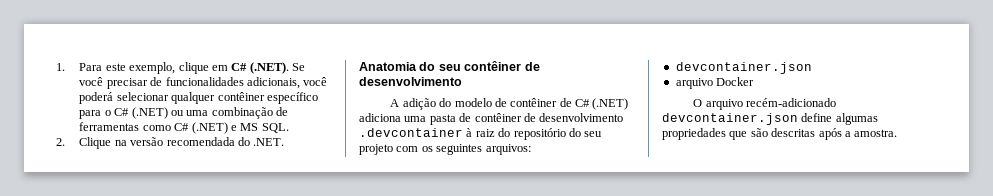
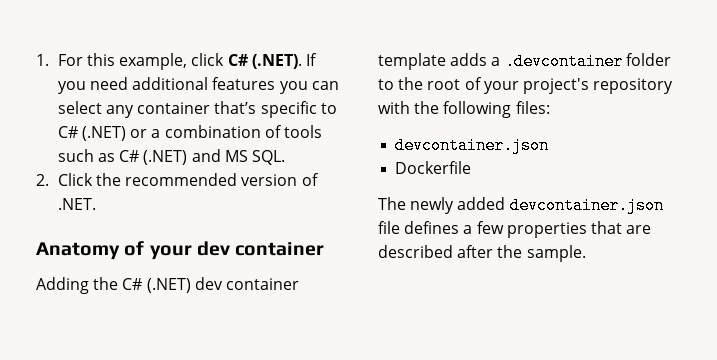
[79,62,306,74] [79,77,328,89] [79,92,318,104] [79,107,289,119] [79,122,237,134] Para este exemplo, clique em C# (.NET). Se você precisar de funcionalidades adicionais, você poderá selecionar qualquer contêiner específico para o C# (.NET) ou uma combinação de ferramentas como C# (.NET) e -> [57,53,318,70] [57,77,339,94] [57,101,337,118] [57,125,323,141] [57,149,221,165] For this example, click C# (.NET). If you need additional features you can select any container that’s specific to C# (.NET) or a combination of tools such as C# (.NET) and
[79,137,285,149] [359,61,540,71] [359,77,462,86] [390,98,629,110] [359,113,624,125] [359,128,603,140] [359,144,531,155] [675,62,812,74] [675,77,755,89] [693,98,837,110] [662,113,878,125] [662,128,898,140] Clique na versão recomendada do .NET. // Anatomia do seu contêiner de desenvolvimento // A adição do modelo de contêiner de C# (.NET) adiciona uma pasta de contêiner de desenvolvimento .devcontainer à raiz do repositório do seu projeto com os seguintes arquivos: // devcontainer.json // arquivo Docker // O arquivo recém-adicionado devcontainer.json define algumas propriedades que são descritas após a amostra. -> [57,173,319,186] [57,198,96,210] [36,241,325,260] [36,277,299,294] [378,53,671,70] [378,77,674,94] [378,101,550,118] [395,137,550,154] [395,161,472,174] [378,197,664,214] [378,221,652,238] [378,245,586,262] Click the recommended version of .NET. // Anatomy of your dev container // Adding the C# (.NET) dev container template adds a .devcontainer folder to the root of your project's repository with the following files: // devcontainer.json // Dockerfile // The newly added devcontainer.json file defines a few properties that are described after the sample.

